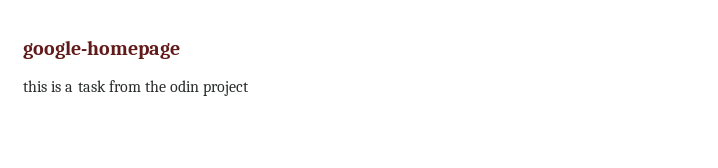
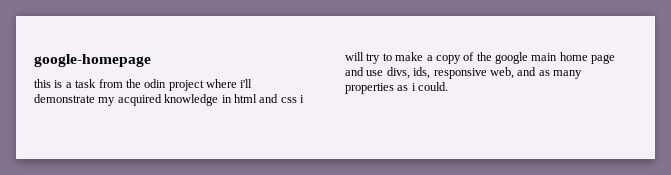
(250, 88) none -> [206,79,253,88] [34,94,304,106] [345,52,616,64] [345,67,582,79] [345,82,449,94] where i'll demonstrate my acquired knowledge in html and css i will try to make a copy of the google main home page and use divs, ids, responsive web, and as many properties as i could.

